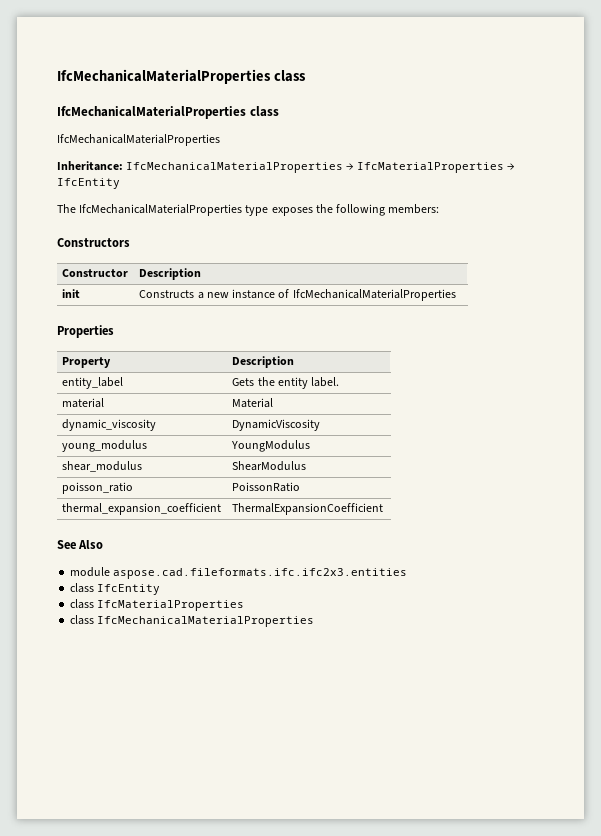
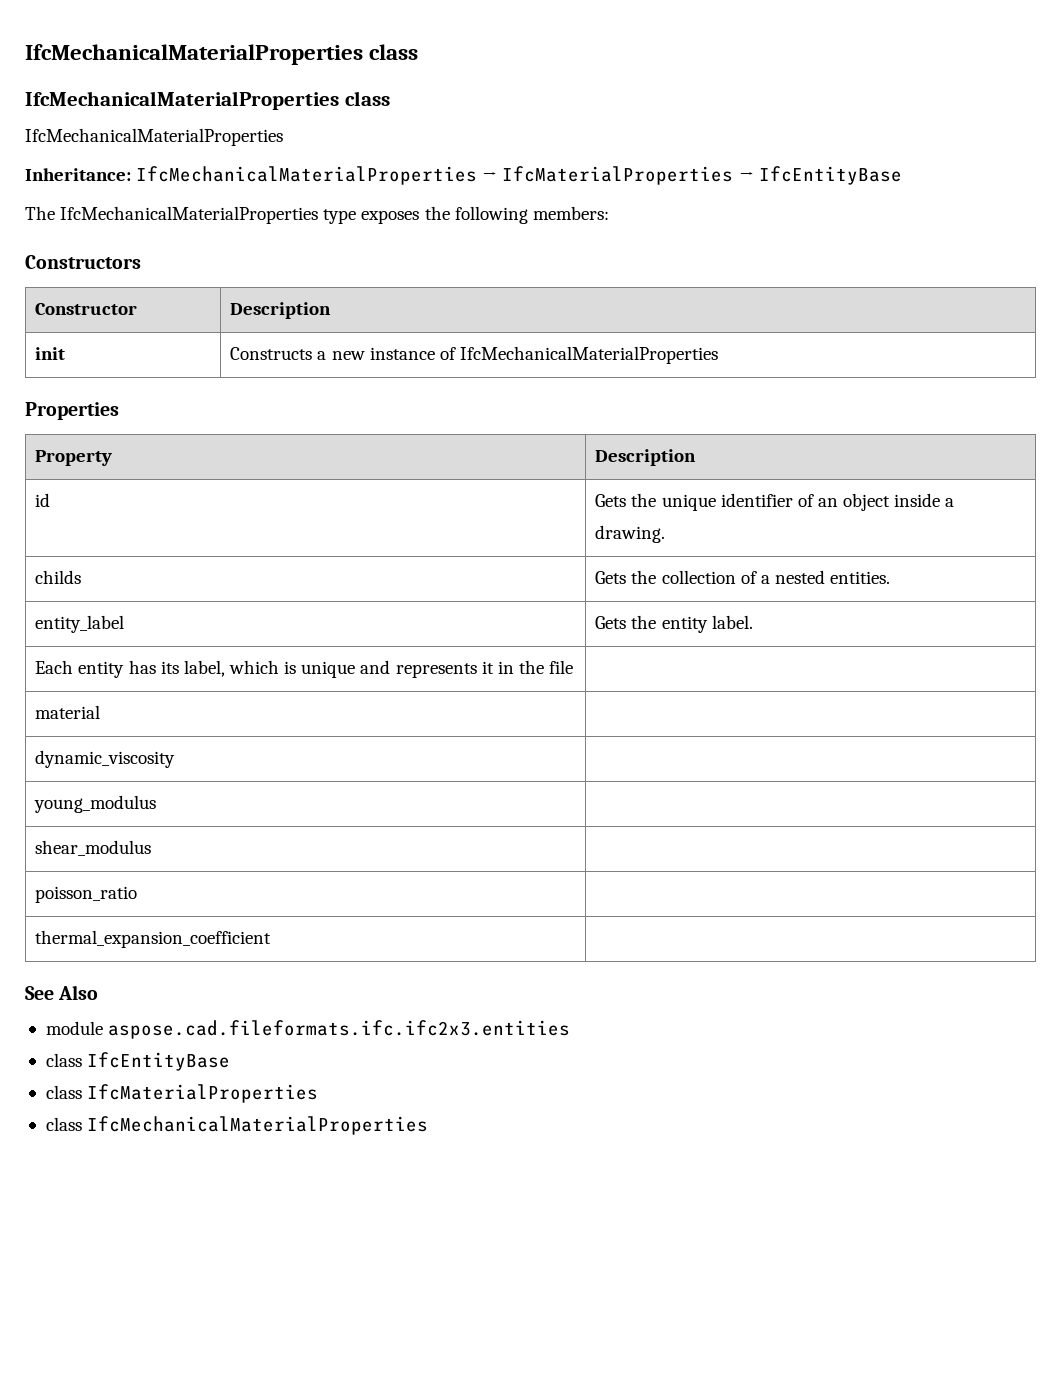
[57,178,120,189] IfcEntity -> [758,166,902,185] IfcEntityBase
(295, 362) none -> [35,493,51,507] [595,493,955,511] [595,525,666,543] [35,570,82,584] [595,570,891,584] // id | Gets the unique identifier of an object inside a drawing. // childs | Gets the collection of a nested entities.
(340, 382) none -> [35,660,574,678] // Each entity has its label, which is unique and represents it in the file |
[232,398,274,408] Material -> (101, 712) none
[232,419,321,431] DynamicViscosity -> (176, 759) none
[231,440,311,452] YoungModulus -> (157, 804) none
[232,461,307,471] ShearModulus -> (152, 848) none
[232,482,301,492] PoissonRatio -> (138, 894) none
[232,503,384,515] ThermalExpansionCoefficient -> (272, 939) none
[97,584,161,595] IfcEntity -> [87,1052,231,1071] IfcEntityBase

